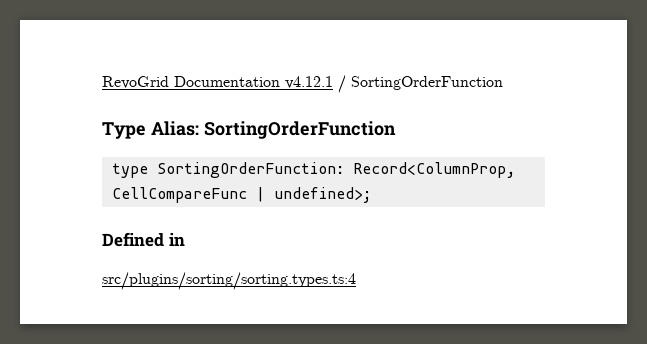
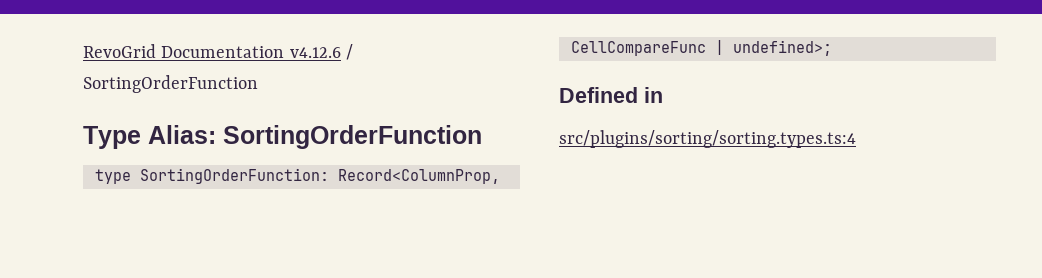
[285,76,333,89] v4.12.1 -> [289,47,341,58] v4.12.6

